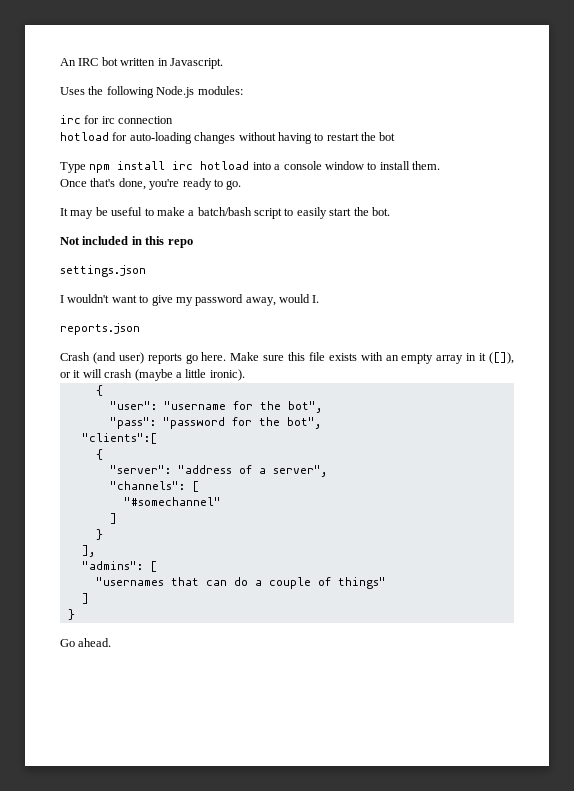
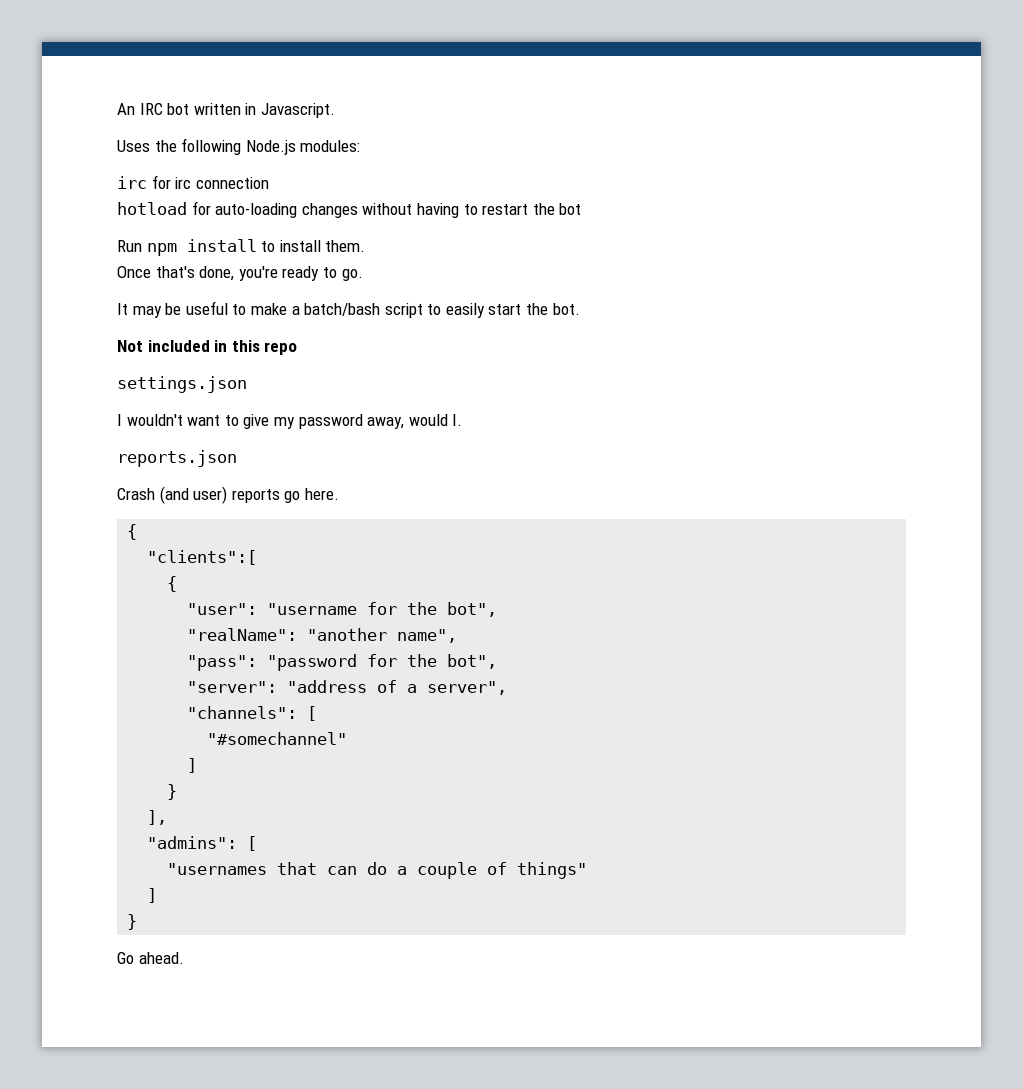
[60,162,86,173] Type -> [117,240,142,252] Run
[172,161,364,170] irc hotload into a console window -> (257, 245) none
[230,352,514,364] [60,369,245,381] Make sure this file exists with an empty array in it ([]), or it will crash (maybe a little ironic). -> [127,524,138,540] [147,550,258,565] // { // "clients":[
(322, 407) none -> [187,628,458,643] // "realName": "another name",
[81,433,157,444] [95,449,103,460] // "clients":[ // { -> (498, 661) none

